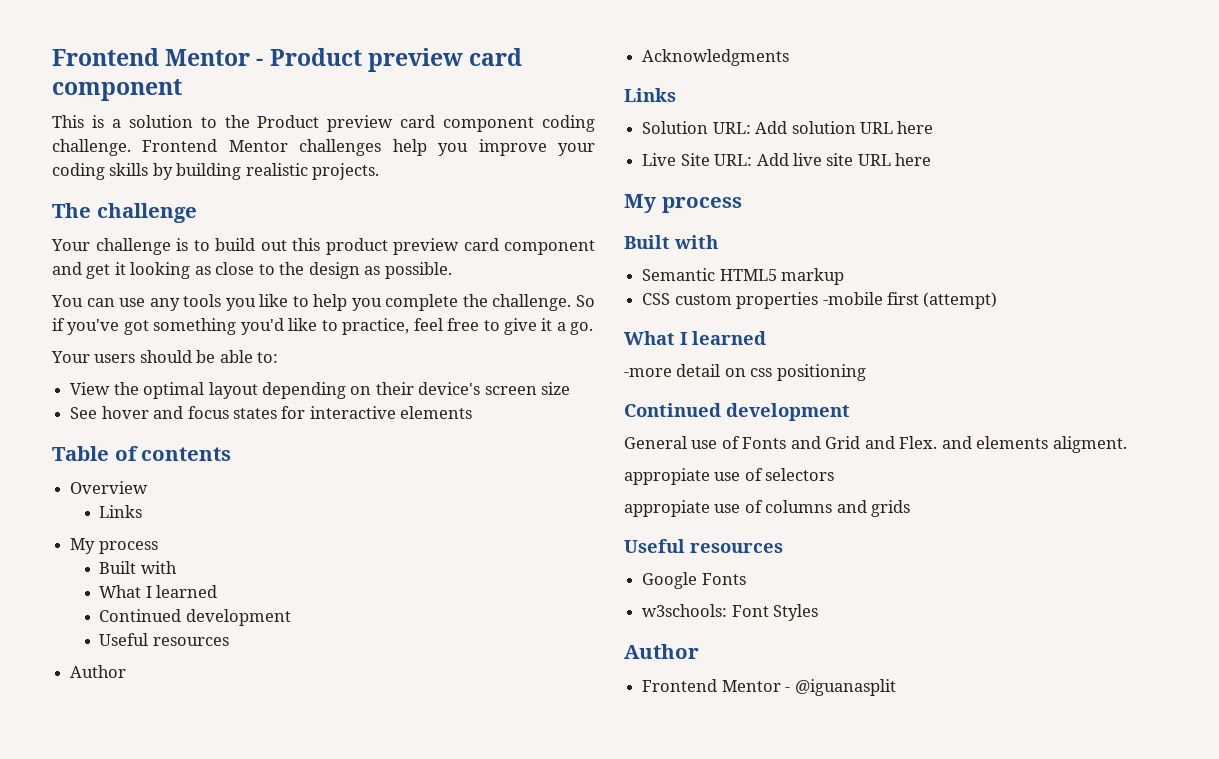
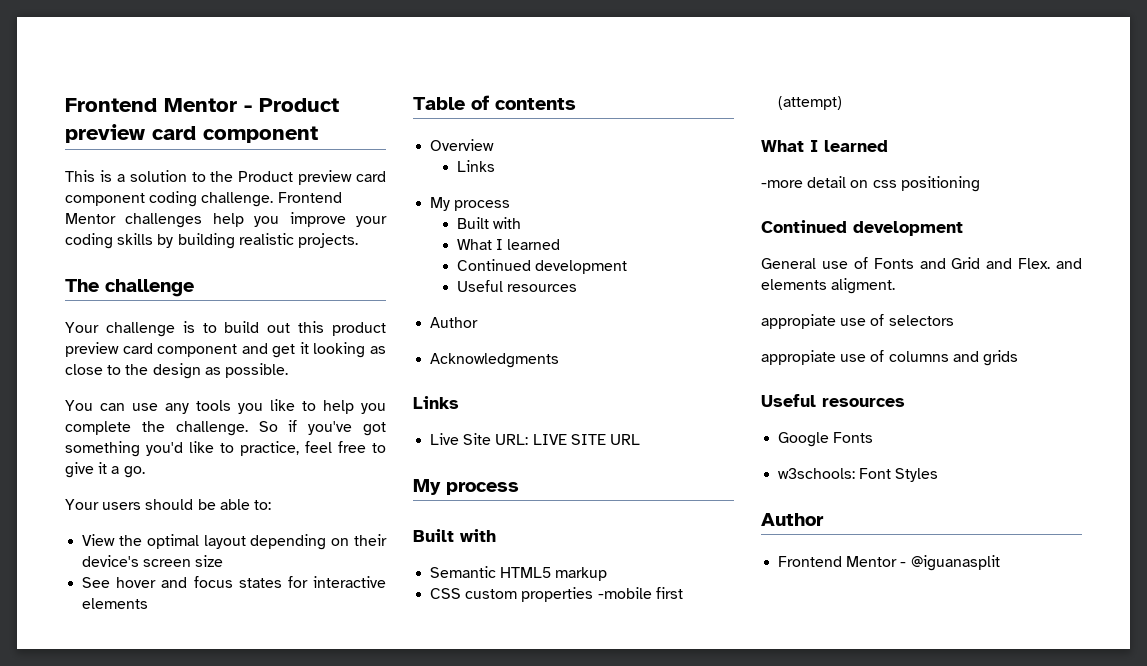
[642,121,934,134] // Solution URL: Add solution URL here -> (459, 402) none
[756,153,932,166] Add live site URL here -> [532,434,640,445] LIVE SITE URL

